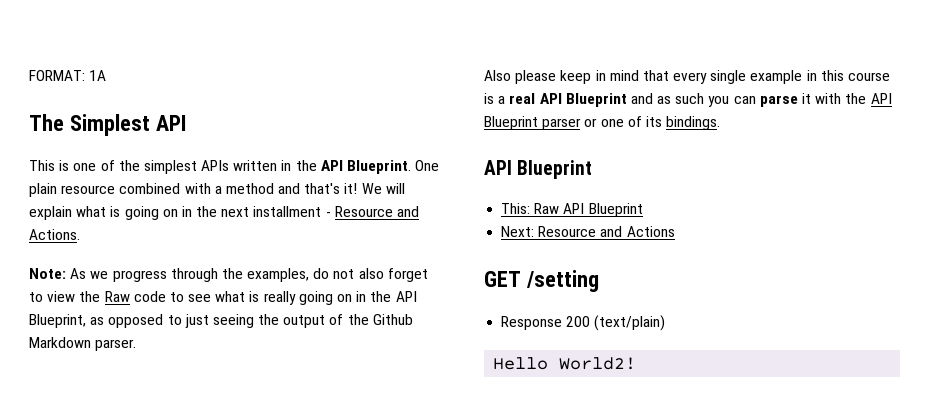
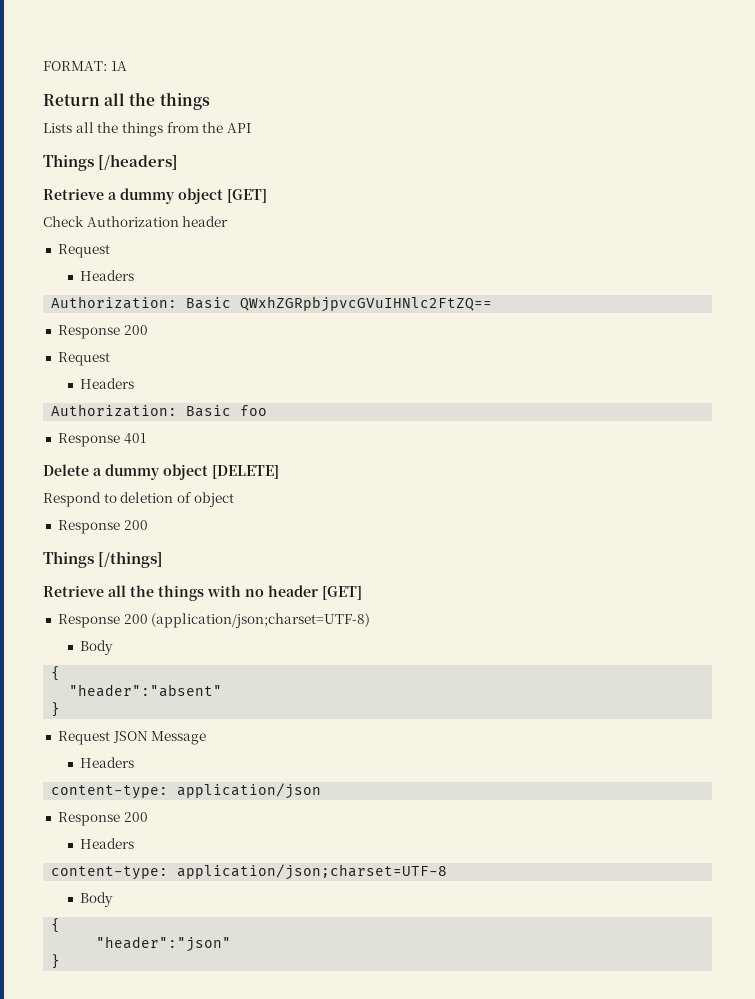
[29,114,186,136] [29,160,440,174] [29,183,405,197] [29,206,420,220] [29,229,80,240] [29,268,428,282] [29,291,417,305] [29,314,413,328] [29,337,137,351] [484,70,891,84] [484,93,892,107] [484,116,721,130] [484,160,593,179] [501,203,643,217] [501,226,675,237] [484,270,599,292] [501,315,666,331] [493,357,637,370] The Simplest API // This is one of the simplest APIs written in the API Blueprint. One plain resource combined with a method and that's it! We will explain what is going on in the next installment - Resource and Actions. // Note: As we progress through the examples, do not also forget to view the Raw code to see what is really going on in the API Blueprint, as opposed to just seeing the output of the Github Markdown parser. // Also please keep in mind that every single example in this course is a real API Blueprint and as such you can parse it with the API Blueprint parser or one of its bindings. // API Blueprint // This: Raw API Blueprint // Next: Resource and Actions // GET /setting // Response 200 (text/plain) // Hello World2! -> [43,92,210,110] [43,122,251,137] [43,154,179,171] [43,188,267,204] [43,216,229,227] [57,244,110,258] [79,270,134,281] [51,296,493,312] [57,325,148,339] [57,352,110,366] [79,378,134,389] [51,404,268,417] [57,433,146,447] [43,464,279,480] [43,492,234,507] [57,520,148,534] [43,551,164,568] [43,585,362,601] [57,613,371,628] [79,640,113,655] [51,666,61,681] [69,684,223,697] [51,702,61,717] [57,731,207,745] [79,757,134,768] [51,783,322,799] [57,812,148,826] [79,838,134,849] [51,864,448,880] [79,892,113,907] [51,918,61,933] [96,936,232,952] [51,954,61,969] Return all the things // Lists all the things from the API // Things [/headers] // Retrieve a dummy object [GET] // Check Authorization header // Request // Headers // Authorization: Basic QWxhZGRpbjpvcGVuIHNlc2FtZQ== // Response 200 // Request // Headers // Authorization: Basic foo // Response 401 // Delete a dummy object [DELETE] // Respond to deletion of object // Response 200 // Things [/things] // Retrieve all the things with no header [GET] // Response 200 (application/json;charset=UTF-8) // Body // { // "header":"absent" // } // Request JSON Message // Headers // content-type: application/json // Response 200 // Headers // content-type: application/json;charset=UTF-8 // Body // { // "header":"json" // }

